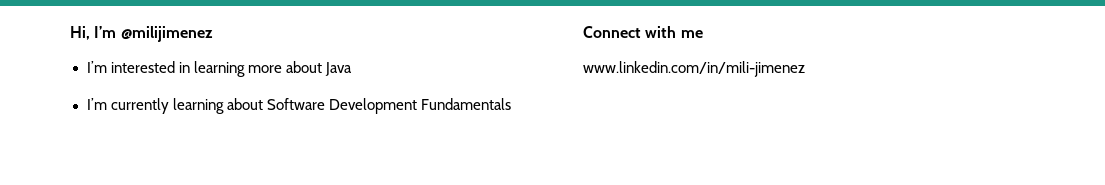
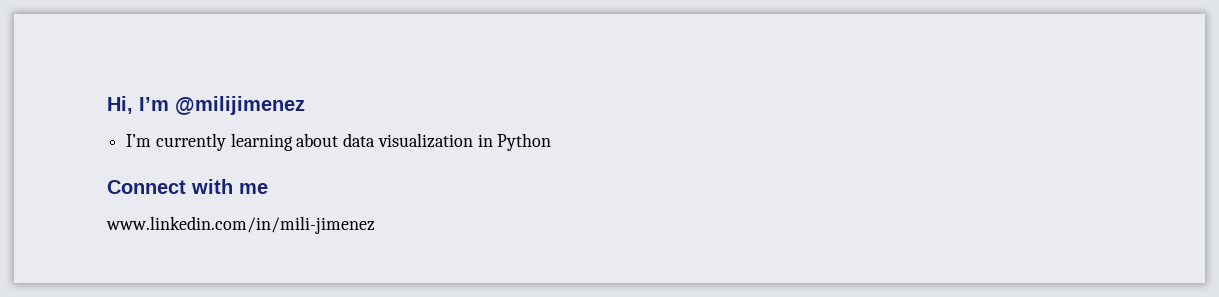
[86,61,352,77] // I’m interested in learning more about Java -> (305, 105) none
[266,98,511,114] Software Development Fundamentals -> [343,133,552,151] data visualization in Python

